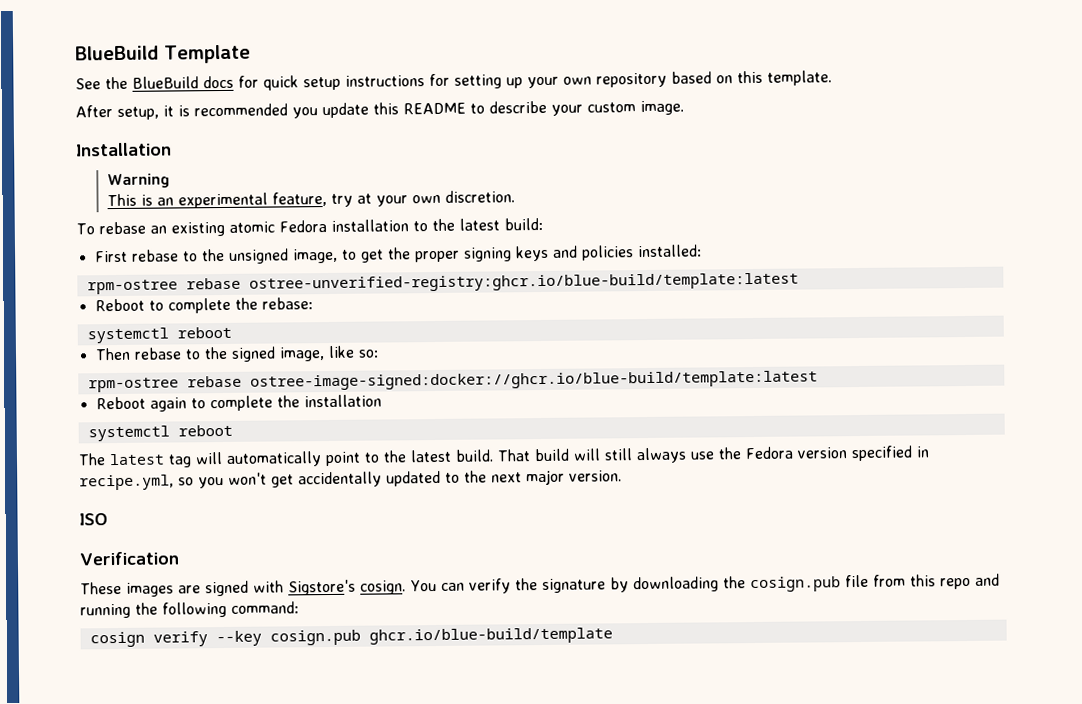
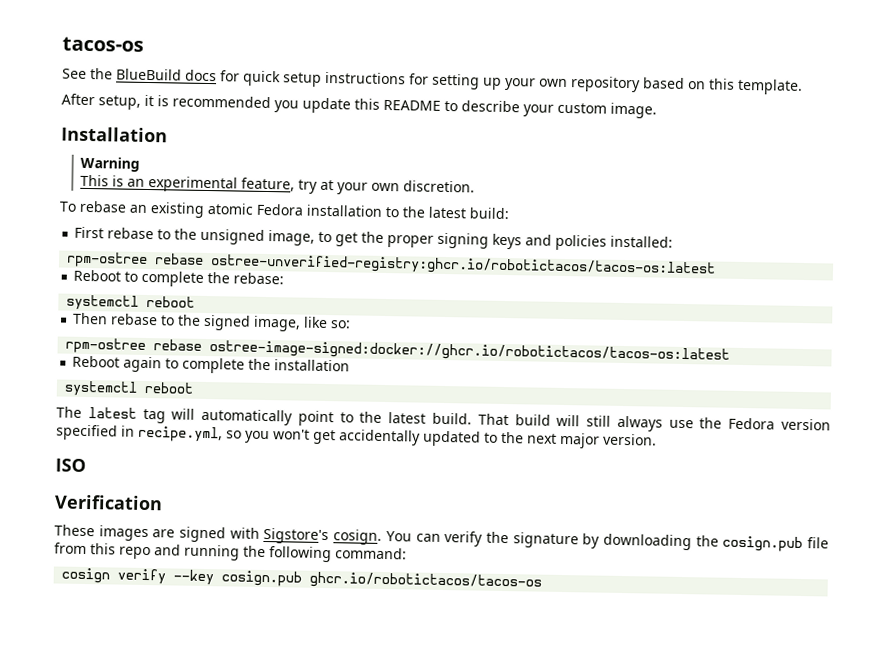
[75,44,251,64] BlueBuild Template -> [62,36,144,52] tacos-os
[248,272,799,293] ostree-unverified-registry:ghcr.io/blue-build/template:latest -> [210,254,717,278] ostree-unverified-registry:ghcr.io/robotictacos/tacos-os:latest
[249,370,818,391] ostree-image-signed:docker://ghcr.io/blue-build/template:latest -> [209,340,731,364] ostree-image-signed:docker://ghcr.io/robotictacos/tacos-os:latest
[368,627,613,645] ghcr.io/blue-build/template -> [309,571,543,591] ghcr.io/robotictacos/tacos-os

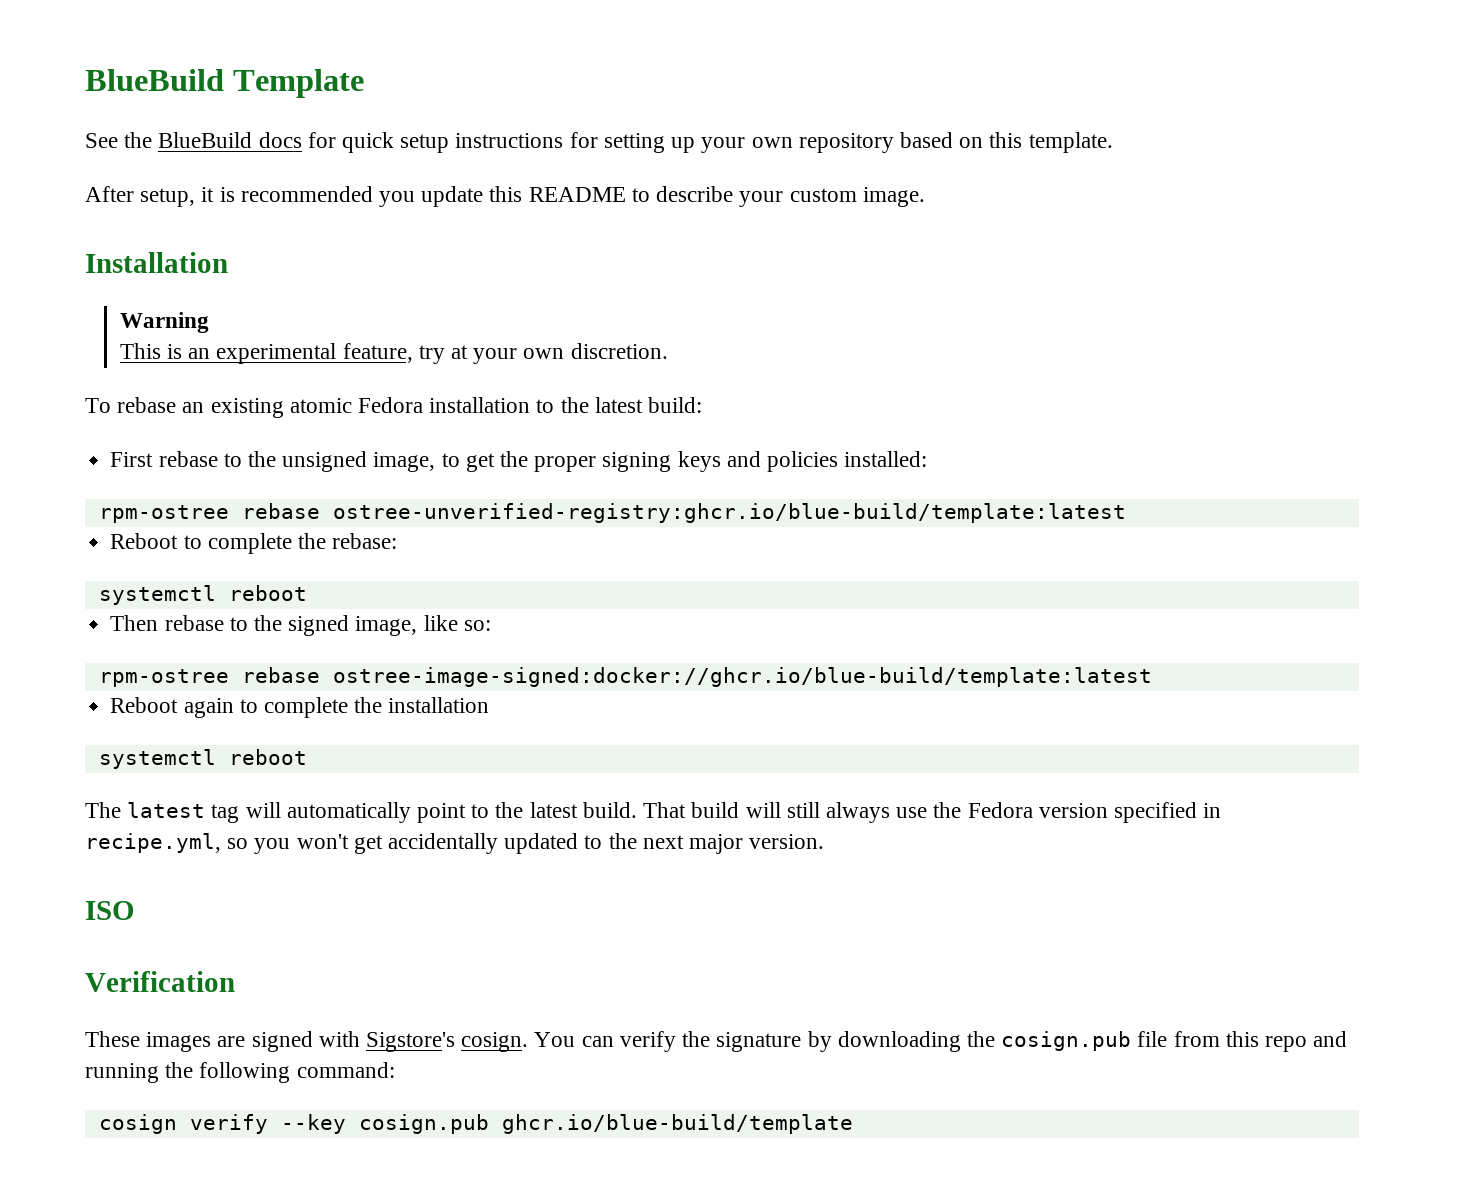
[62,36,144,52] tacos-os -> [85,69,364,98] BlueBuild Template
[210,254,717,278] ostree-unverified-registry:ghcr.io/robotictacos/tacos-os:latest -> [332,503,1126,523] ostree-unverified-registry:ghcr.io/blue-build/template:latest
[209,340,731,364] ostree-image-signed:docker://ghcr.io/robotictacos/tacos-os:latest -> [332,667,1152,687] ostree-image-signed:docker://ghcr.io/blue-build/template:latest
[309,571,543,591] ghcr.io/robotictacos/tacos-os -> [501,1114,853,1134] ghcr.io/blue-build/template

